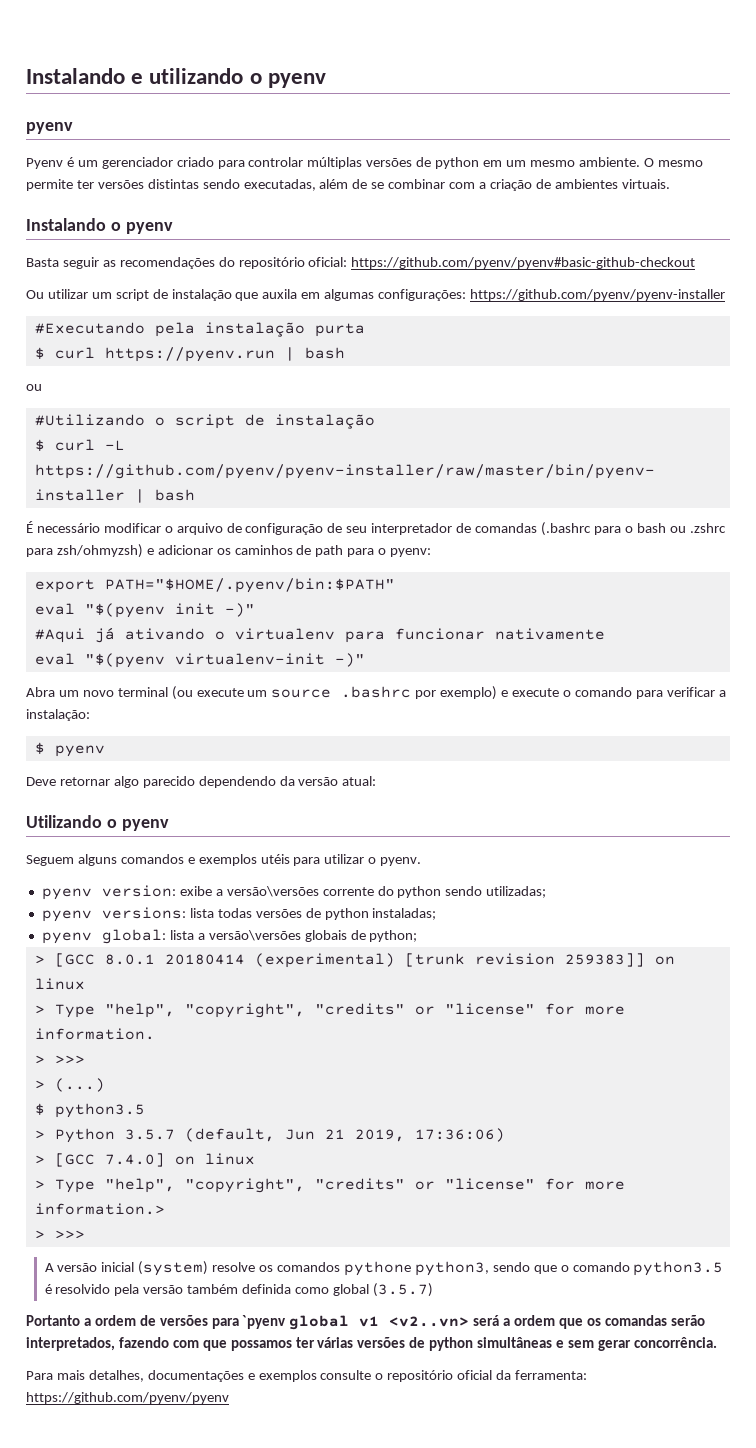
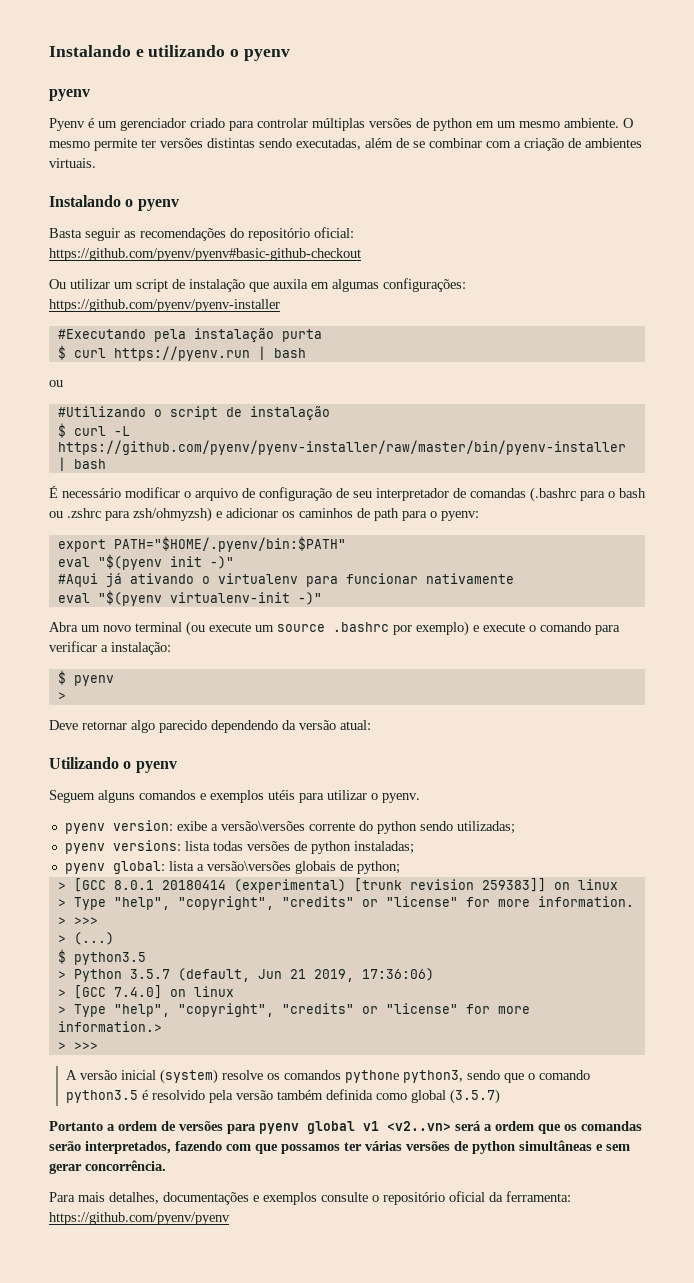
(105, 751) none -> [57,692,66,700] // >
[242,1315,287,1329] `pyenv -> [259,1123,299,1134] pyenv

